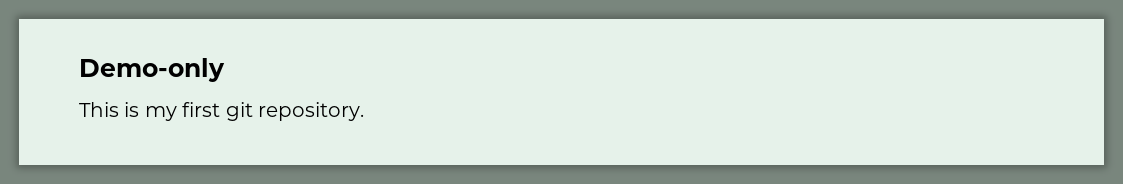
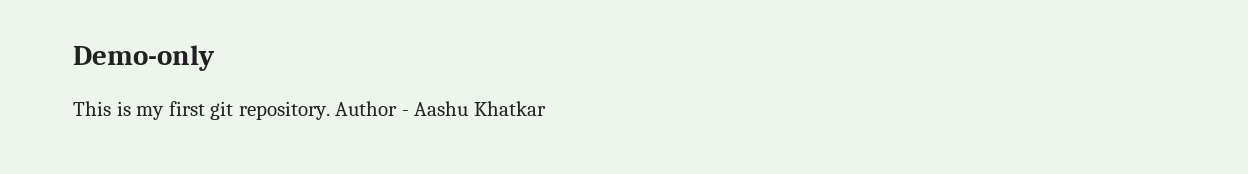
(364, 111) none -> [335,101,546,116] Author - Aashu Khatkar

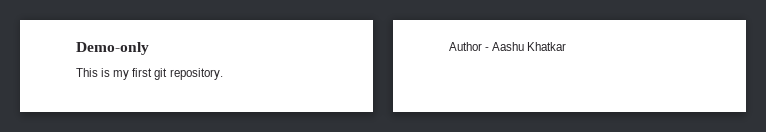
(330, 110) none -> (223, 74) //

